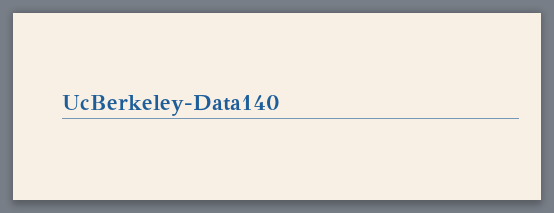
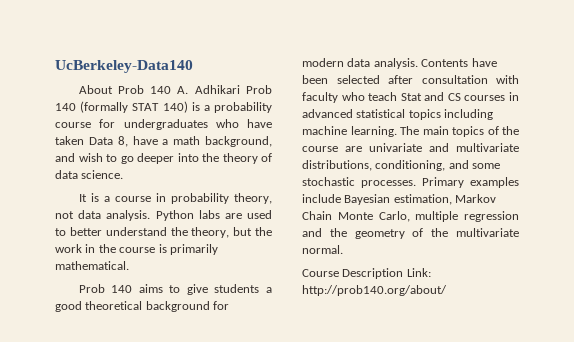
(280, 105) none -> [78,85,272,94] [55,101,272,113] [55,119,272,130] [55,136,272,147] [55,153,272,164] [55,170,124,179] [78,193,272,204] [55,210,272,221] [55,227,272,238] [55,244,218,255] [55,261,129,270] [78,284,272,295] [55,301,230,312] [302,58,497,69] [302,75,519,84] [302,92,519,103] [302,109,494,120] [302,126,519,137] [302,143,519,152] [302,160,501,171] [302,177,519,188] [302,194,497,205] [302,211,519,222] [302,228,519,239] [302,245,343,254] [302,268,431,279] [302,285,447,296] // About Prob 140 A. Adhikari Prob 140 (formally STAT 140) is a probability course for undergraduates who have taken Data 8, have a math background, and wish to go deeper into the theory of data science. // It is a course in probability theory, not data analysis. Python labs are used to better understand the theory, but the work in the course is primarily mathematical. // Prob 140 aims to give students a good theoretical background for modern data analysis. Contents have been selected after consultation with faculty who teach Stat and CS courses in advanced statistical topics including machine learning. The main topics of the course are univariate and multivariate distributions, conditioning, and some stochastic processes. Primary examples include Bayesian estimation, Markov Chain Monte Carlo, multiple regression and the geometry of the multivariate normal. // Course Description Link: http://prob140.org/about/

